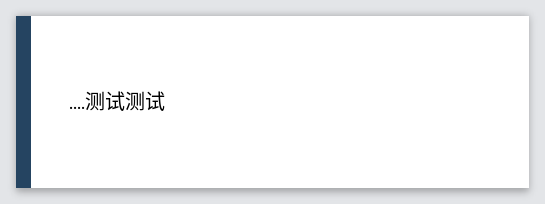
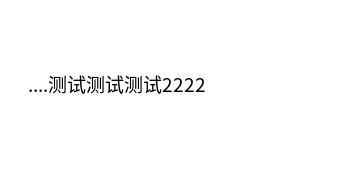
(165, 101) none -> [124,75,206,94] 测试2222

